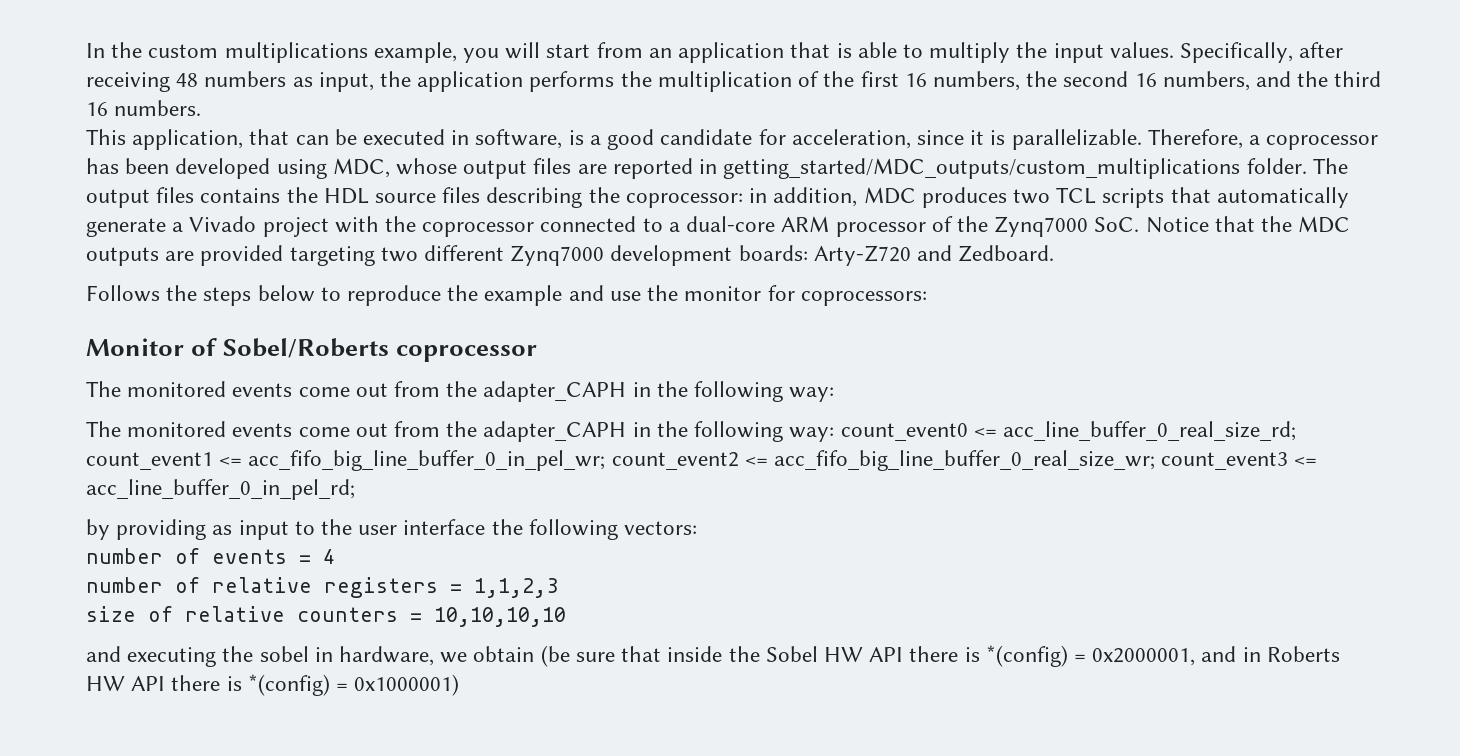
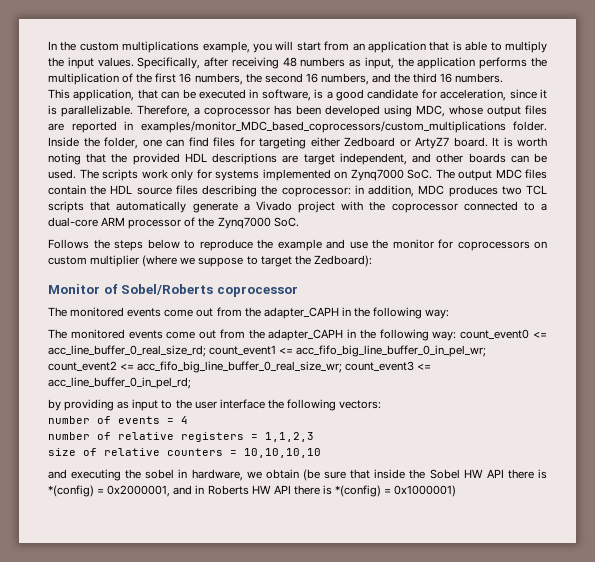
[723,158,1348,179] [86,187,281,208] getting_started/MDC_outputs/custom_multiplications folder. The output files contains -> [140,121,547,133] [48,137,547,149] [48,153,547,165] [48,169,547,181] [48,185,86,195] examples/monitor_MDC_based_coprocessors/custom_multiplications folder. Inside the folder, one can find files for targeting either Zedboard or ArtyZ7 board. It is worth noting that the provided HDL descriptions are target independent, and other boards can be used. The scripts work only for systems implemented on Zynq7000 SoC. The output MDC files contain
[1145,216,1351,233] [86,245,1055,266] Notice that the MDC outputs are provided targeting two different Zynq7000 development boards: Arty-Z720 and Zedboard. -> (299, 222) none
[800,291,927,306] coprocessors: -> [457,241,547,251] [48,255,372,267] coprocessors on custom multiplier (where we suppose to target the Zedboard):

